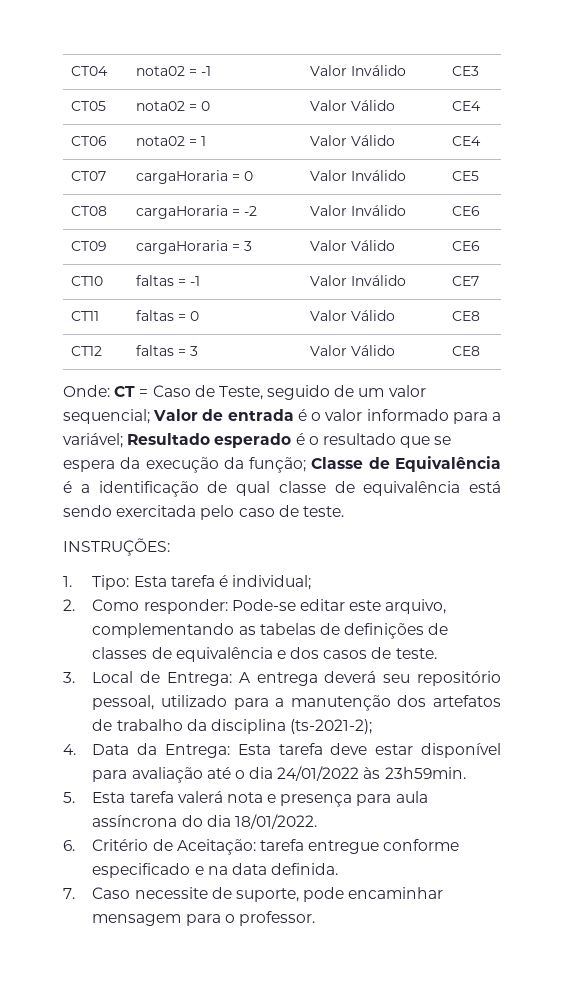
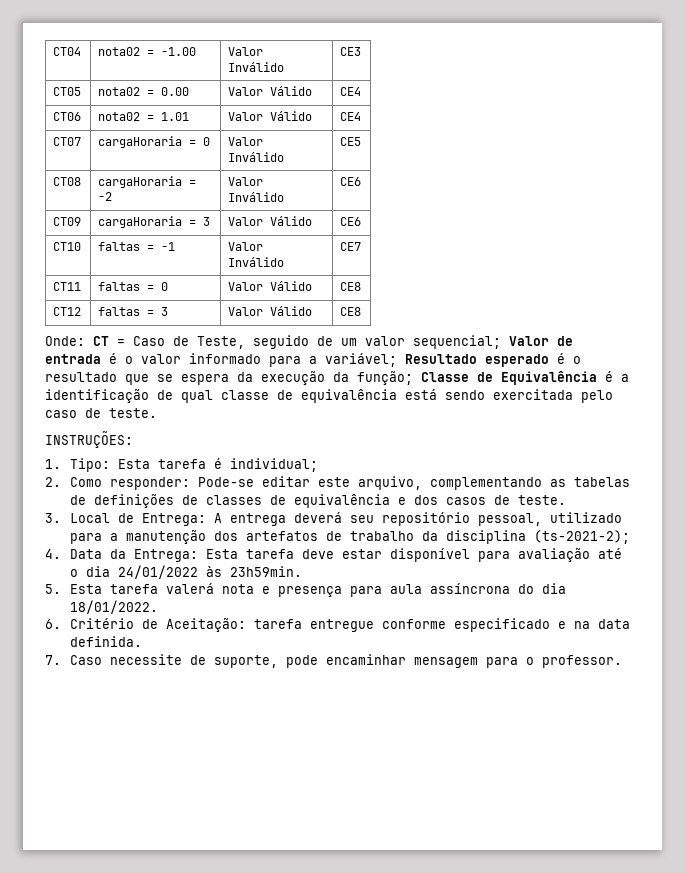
[201,66,212,76] -1 -> [161,47,197,56] -1.00
[201,101,211,111] 0 -> [161,87,190,96] 0.00
[201,136,207,146] 1 -> [161,112,190,121] 1.01

